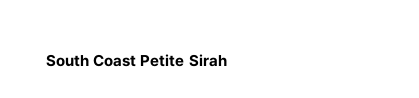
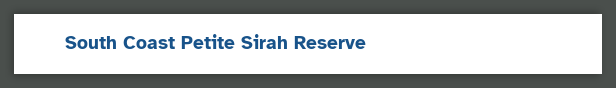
(227, 60) none -> [294,36,366,49] Reserve

